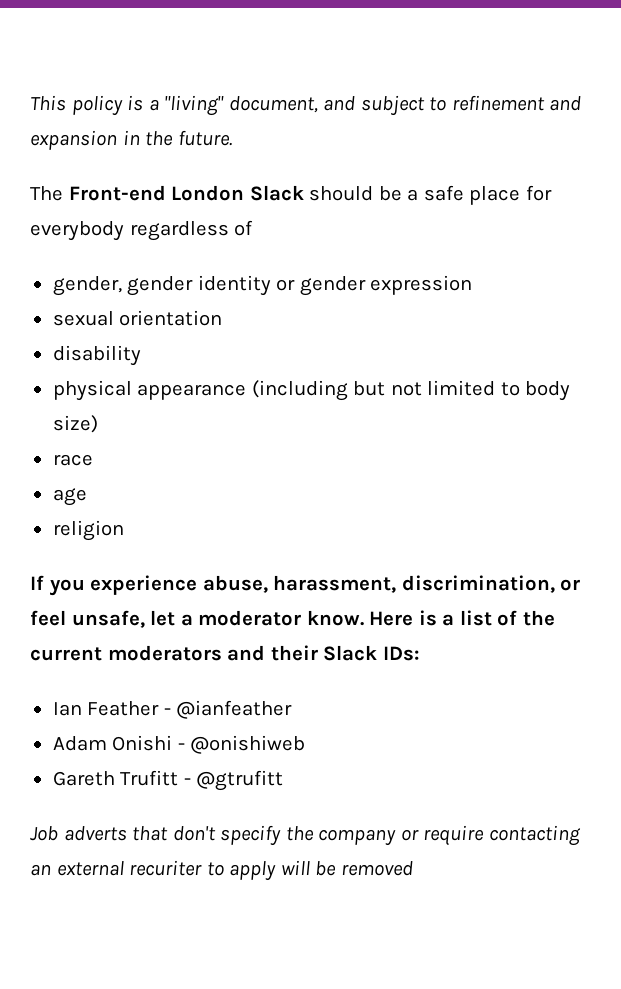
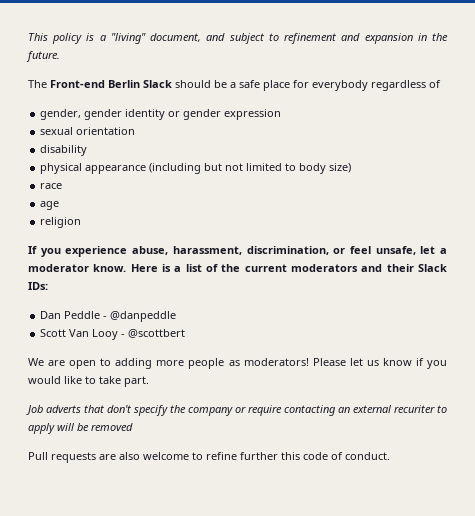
[171,185,245,201] London -> [108,80,140,88] Berlin
[52,700,293,719] [52,735,306,754] [52,770,284,791] Ian Feather - @ianfeather // Adam Onishi - @onishiweb // Gareth Trufitt - @gtrufitt -> [40,311,177,322] [40,329,186,340] [28,358,447,369] [28,376,149,387] Dan Peddle - @danpeddle // Scott Van Looy - @scottbert // We are open to adding more people as moderators! Please let us know if you would like to take part.
(413, 868) none -> [28,452,390,463] // Pull requests are also welcome to refine further this code of conduct.

